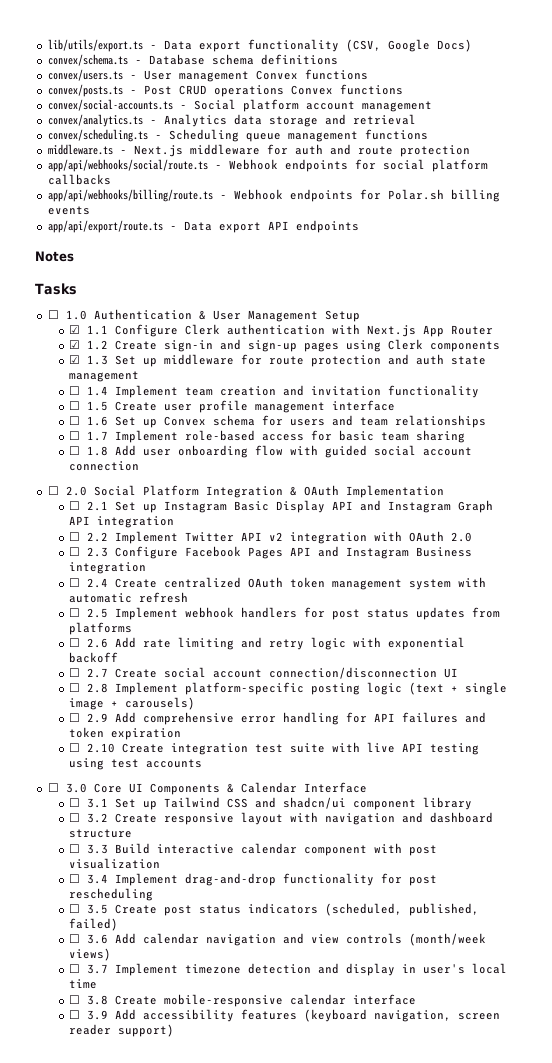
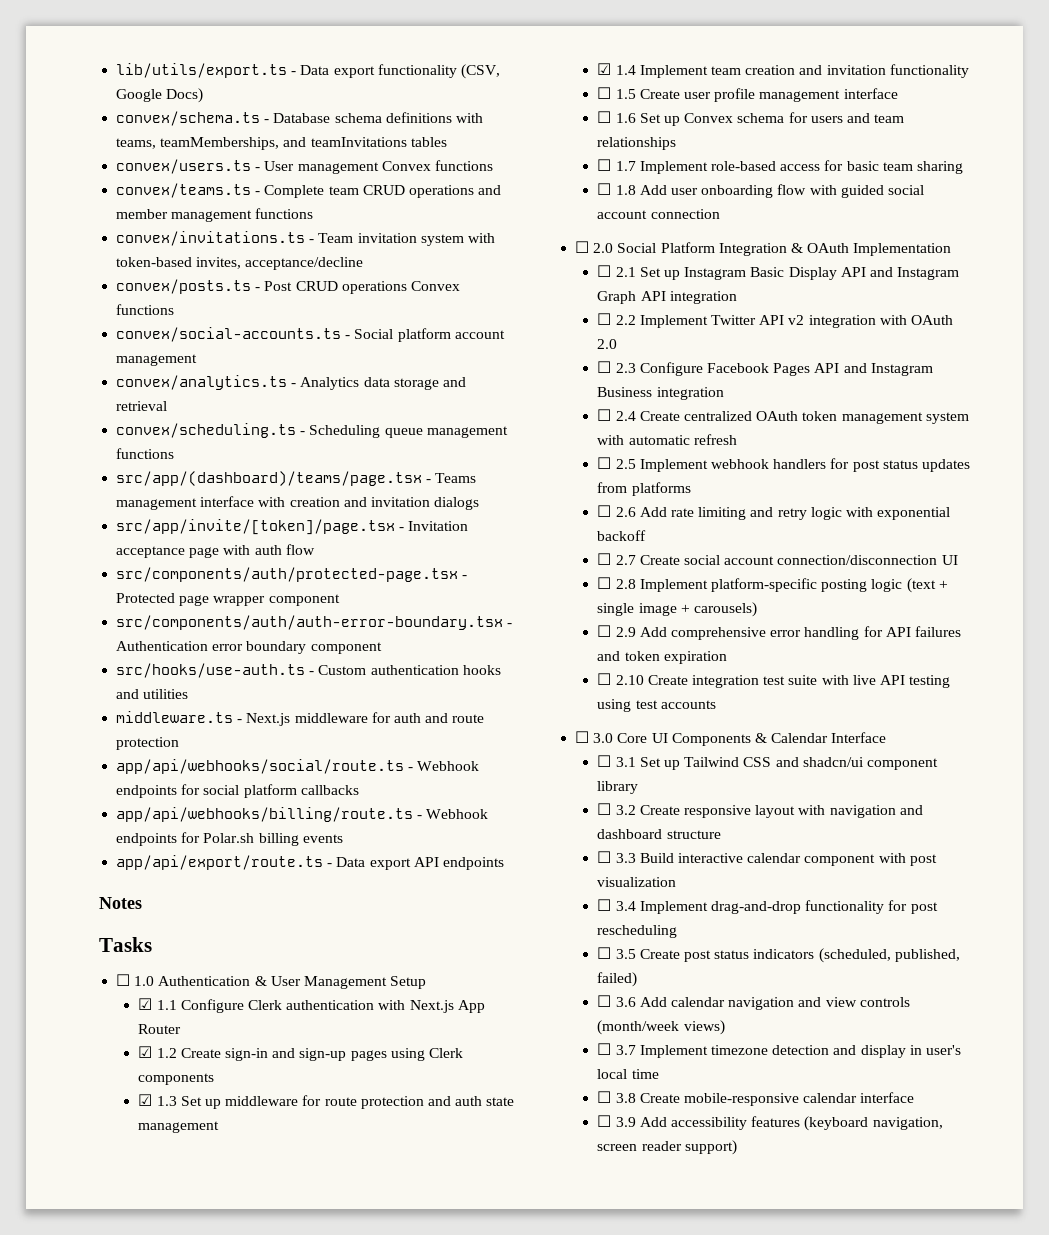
(338, 59) none -> [455,113,483,123] [116,137,447,150] with teams, teamMemberships, and teamInvitations tables
(368, 74) none -> [116,183,502,198] [116,208,314,222] [116,231,495,246] [116,257,364,270] // convex/teams.ts - Complete team CRUD operations and member management functions // convex/invitations.ts - Team invitation system with token-based invites, acceptance/decline
(428, 134) none -> [116,471,477,486] [116,496,480,510] [116,519,469,535] [116,544,315,558] [116,567,468,582] [116,593,340,606] [116,615,513,630] [116,641,382,654] [116,663,501,678] [116,689,189,699] // src/app/(dashboard)/teams/page.tsx - Teams management interface with creation and invitation dialogs // src/app/invite/[token]/page.tsx - Invitation acceptance page with auth flow // src/components/auth/protected-page.tsx - Protected page wrapper component // src/components/auth/auth-error-boundary.tsx - Authentication error boundary component // src/hooks/use-auth.ts - Custom authentication hooks and utilities
[69,386,81,395] ☐ -> [597,63,612,75] ☑

